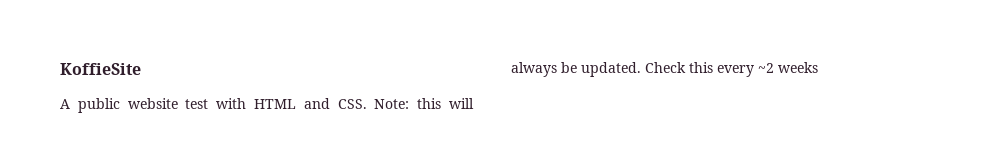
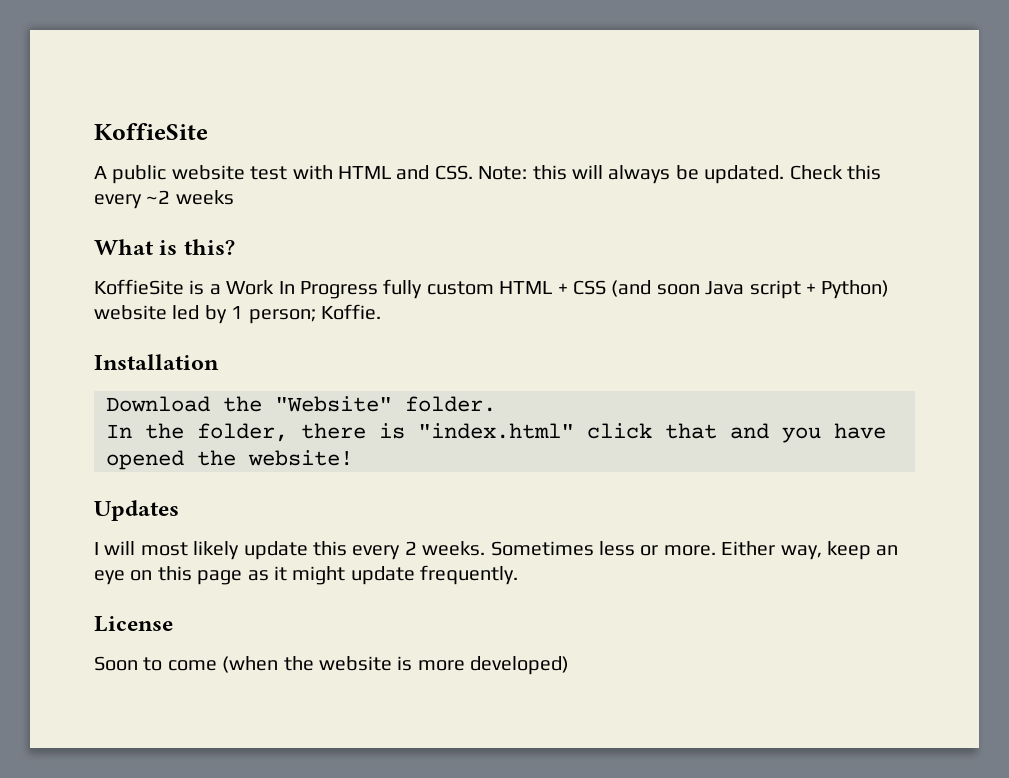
(818, 67) none -> [94,239,235,255] [94,279,890,299] [94,304,381,324] [94,354,219,370] [106,396,496,412] [106,423,886,443] [106,450,353,470] [94,500,179,521] [94,541,899,560] [94,565,519,585] [94,616,173,632] [94,656,570,675] // What is this? // KoffieSite is a Work In Progress fully custom HTML + CSS (and soon Java script + Python) website led by 1 person; Koffie. // Installation // Download the "Website" folder. // In the folder, there is "index.html" click that and you have opened the website! // Updates // I will most likely update this every 2 weeks. Sometimes less or more. Either way, keep an eye on this page as it might update frequently. // License // Soon to come (when the website is more developed)

